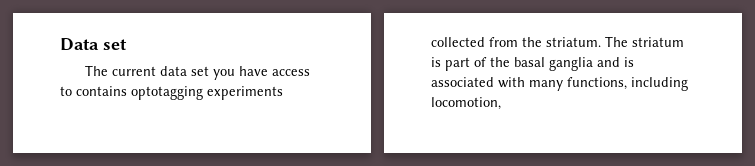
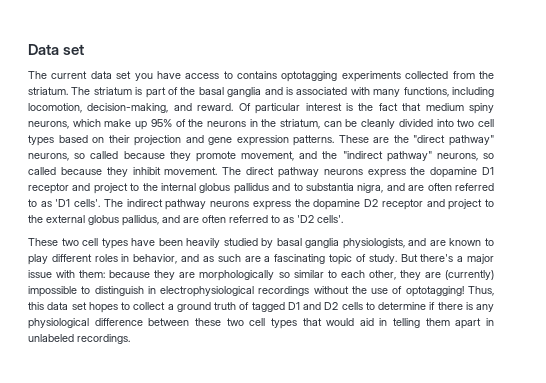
(501, 103) none -> [87,103,495,114] [28,119,494,130] [28,135,495,146] [28,151,495,162] [28,167,494,178] [28,183,494,194] [28,199,495,210] [28,215,343,226] [28,238,495,249] [28,254,494,265] [28,270,494,281] [28,286,494,297] [28,302,494,313] [28,318,495,329] [28,334,130,344] decision-making, and reward. Of particular interest is the fact that medium spiny neurons, which make up 95% of the neurons in the striatum, can be cleanly divided into two cell types based on their projection and gene expression patterns. These are the "direct pathway" neurons, so called because they promote movement, and the "indirect pathway" neurons, so called because they inhibit movement. The direct pathway neurons express the dopamine D1 receptor and project to the internal globus pallidus and to substantia nigra, and are often referred to as 'D1 cells'. The indirect pathway neurons express the dopamine D2 receptor and project to the external globus pallidus, and are often referred to as 'D2 cells'. // These two cell types have been heavily studied by basal ganglia physiologists, and are known to play different roles in behavior, and as such are a fascinating topic of study. But there's a major issue with them: because they are morphologically so similar to each other, they are (currently) impossible to distinguish in electrophysiological recordings without the use of optotagging! Thus, this data set hopes to collect a ground truth of tagged D1 and D2 cells to determine if there is any physiological difference between these two cell types that would aid in telling them apart in unlabeled recordings.

